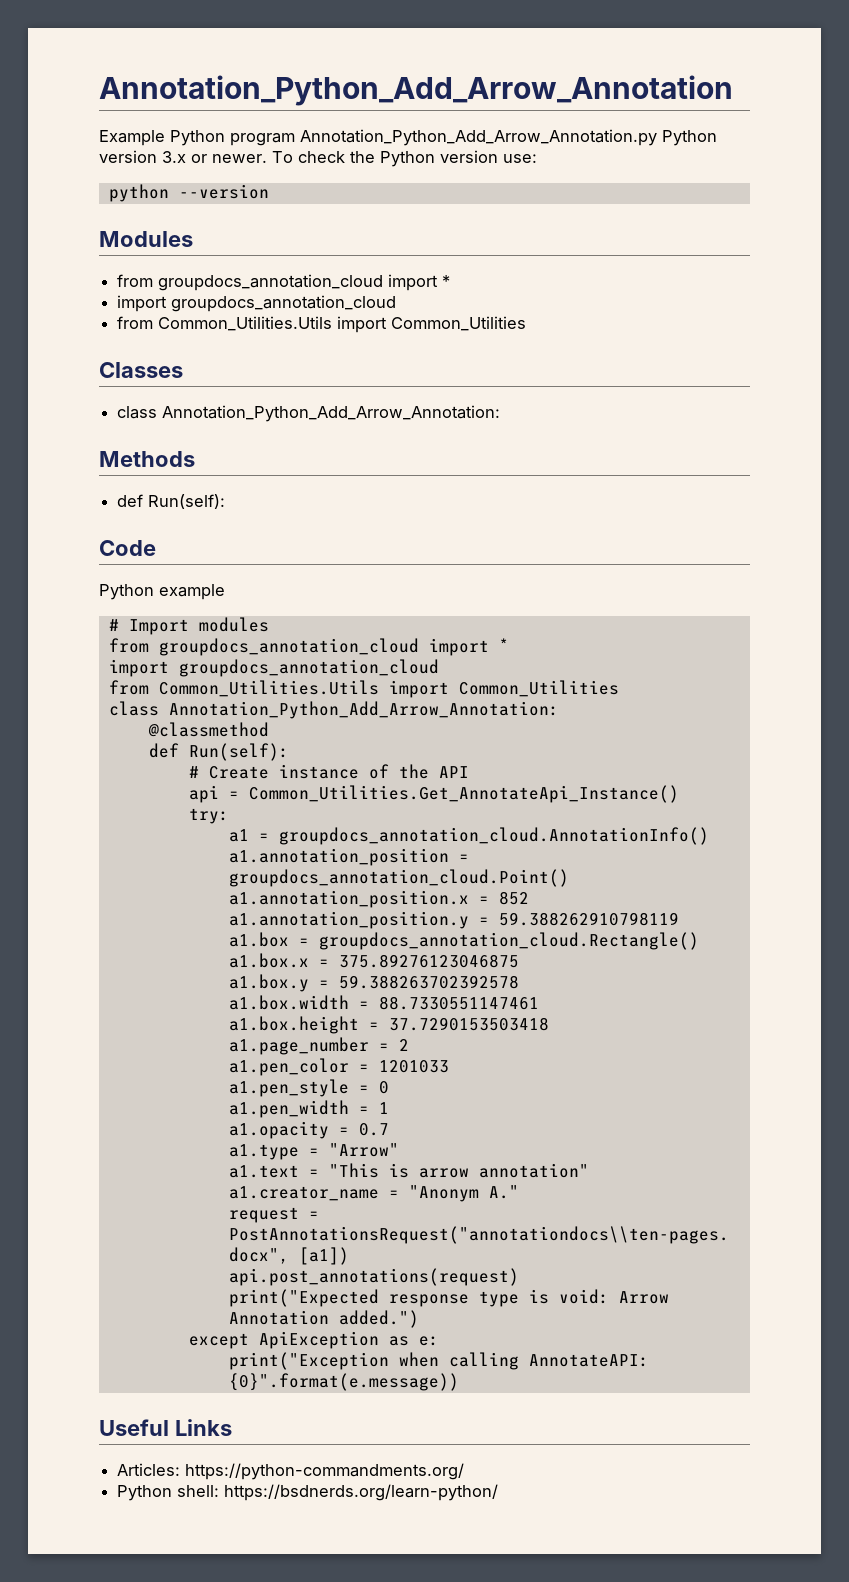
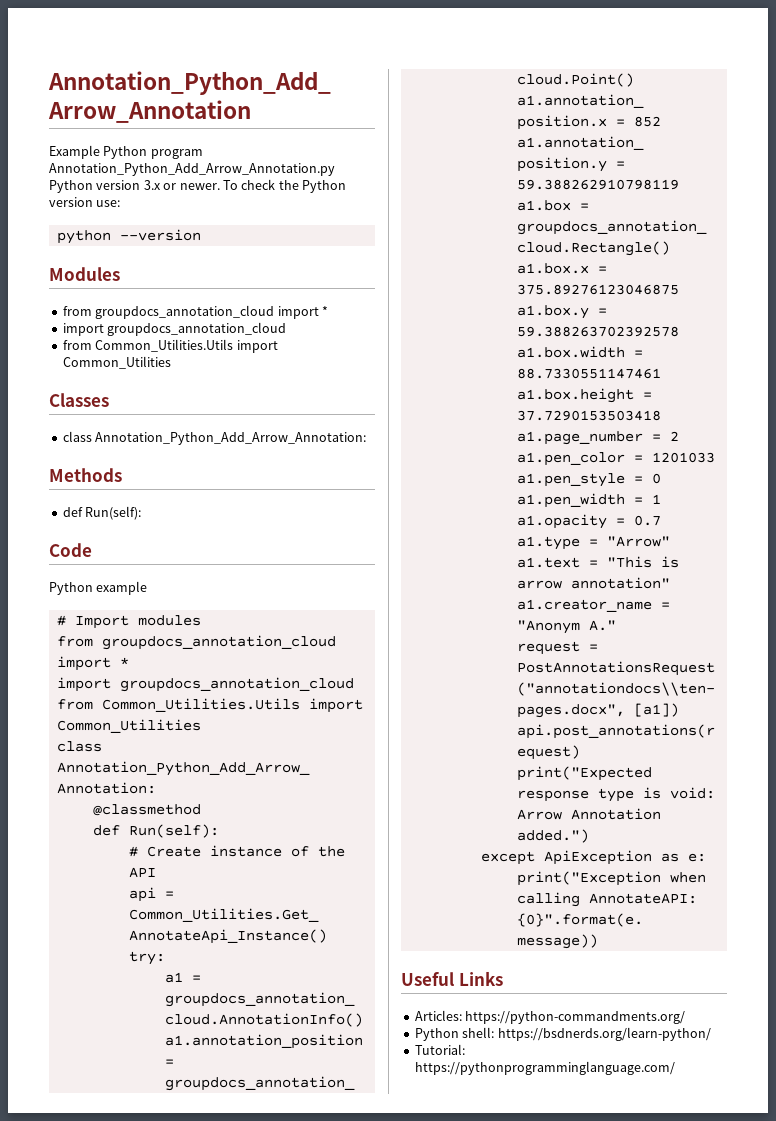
(499, 1492) none -> [414,1044,465,1055] [414,1061,675,1075] // Tutorial: https://pythonprogramminglanguage.com/

